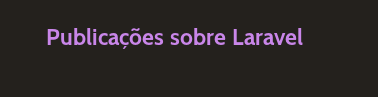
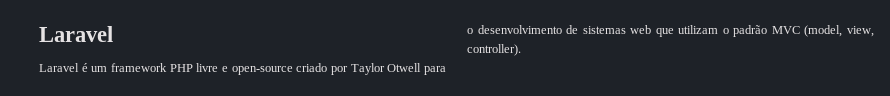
[46,28,304,49] Publicações sobre Laravel -> [39,26,113,42] [39,63,447,75] [467,25,874,37] [467,44,521,56] Laravel // Laravel é um framework PHP livre e open-source criado por Taylor Otwell para o desenvolvimento de sistemas web que utilizam o padrão MVC (model, view, controller).

